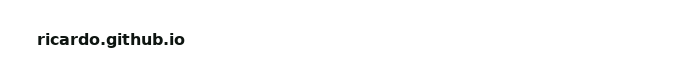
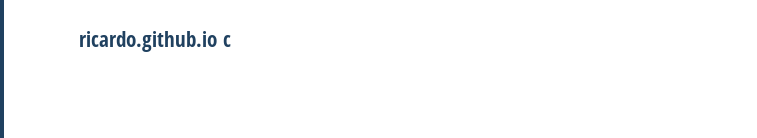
(185, 40) none -> [222,35,231,47] c

